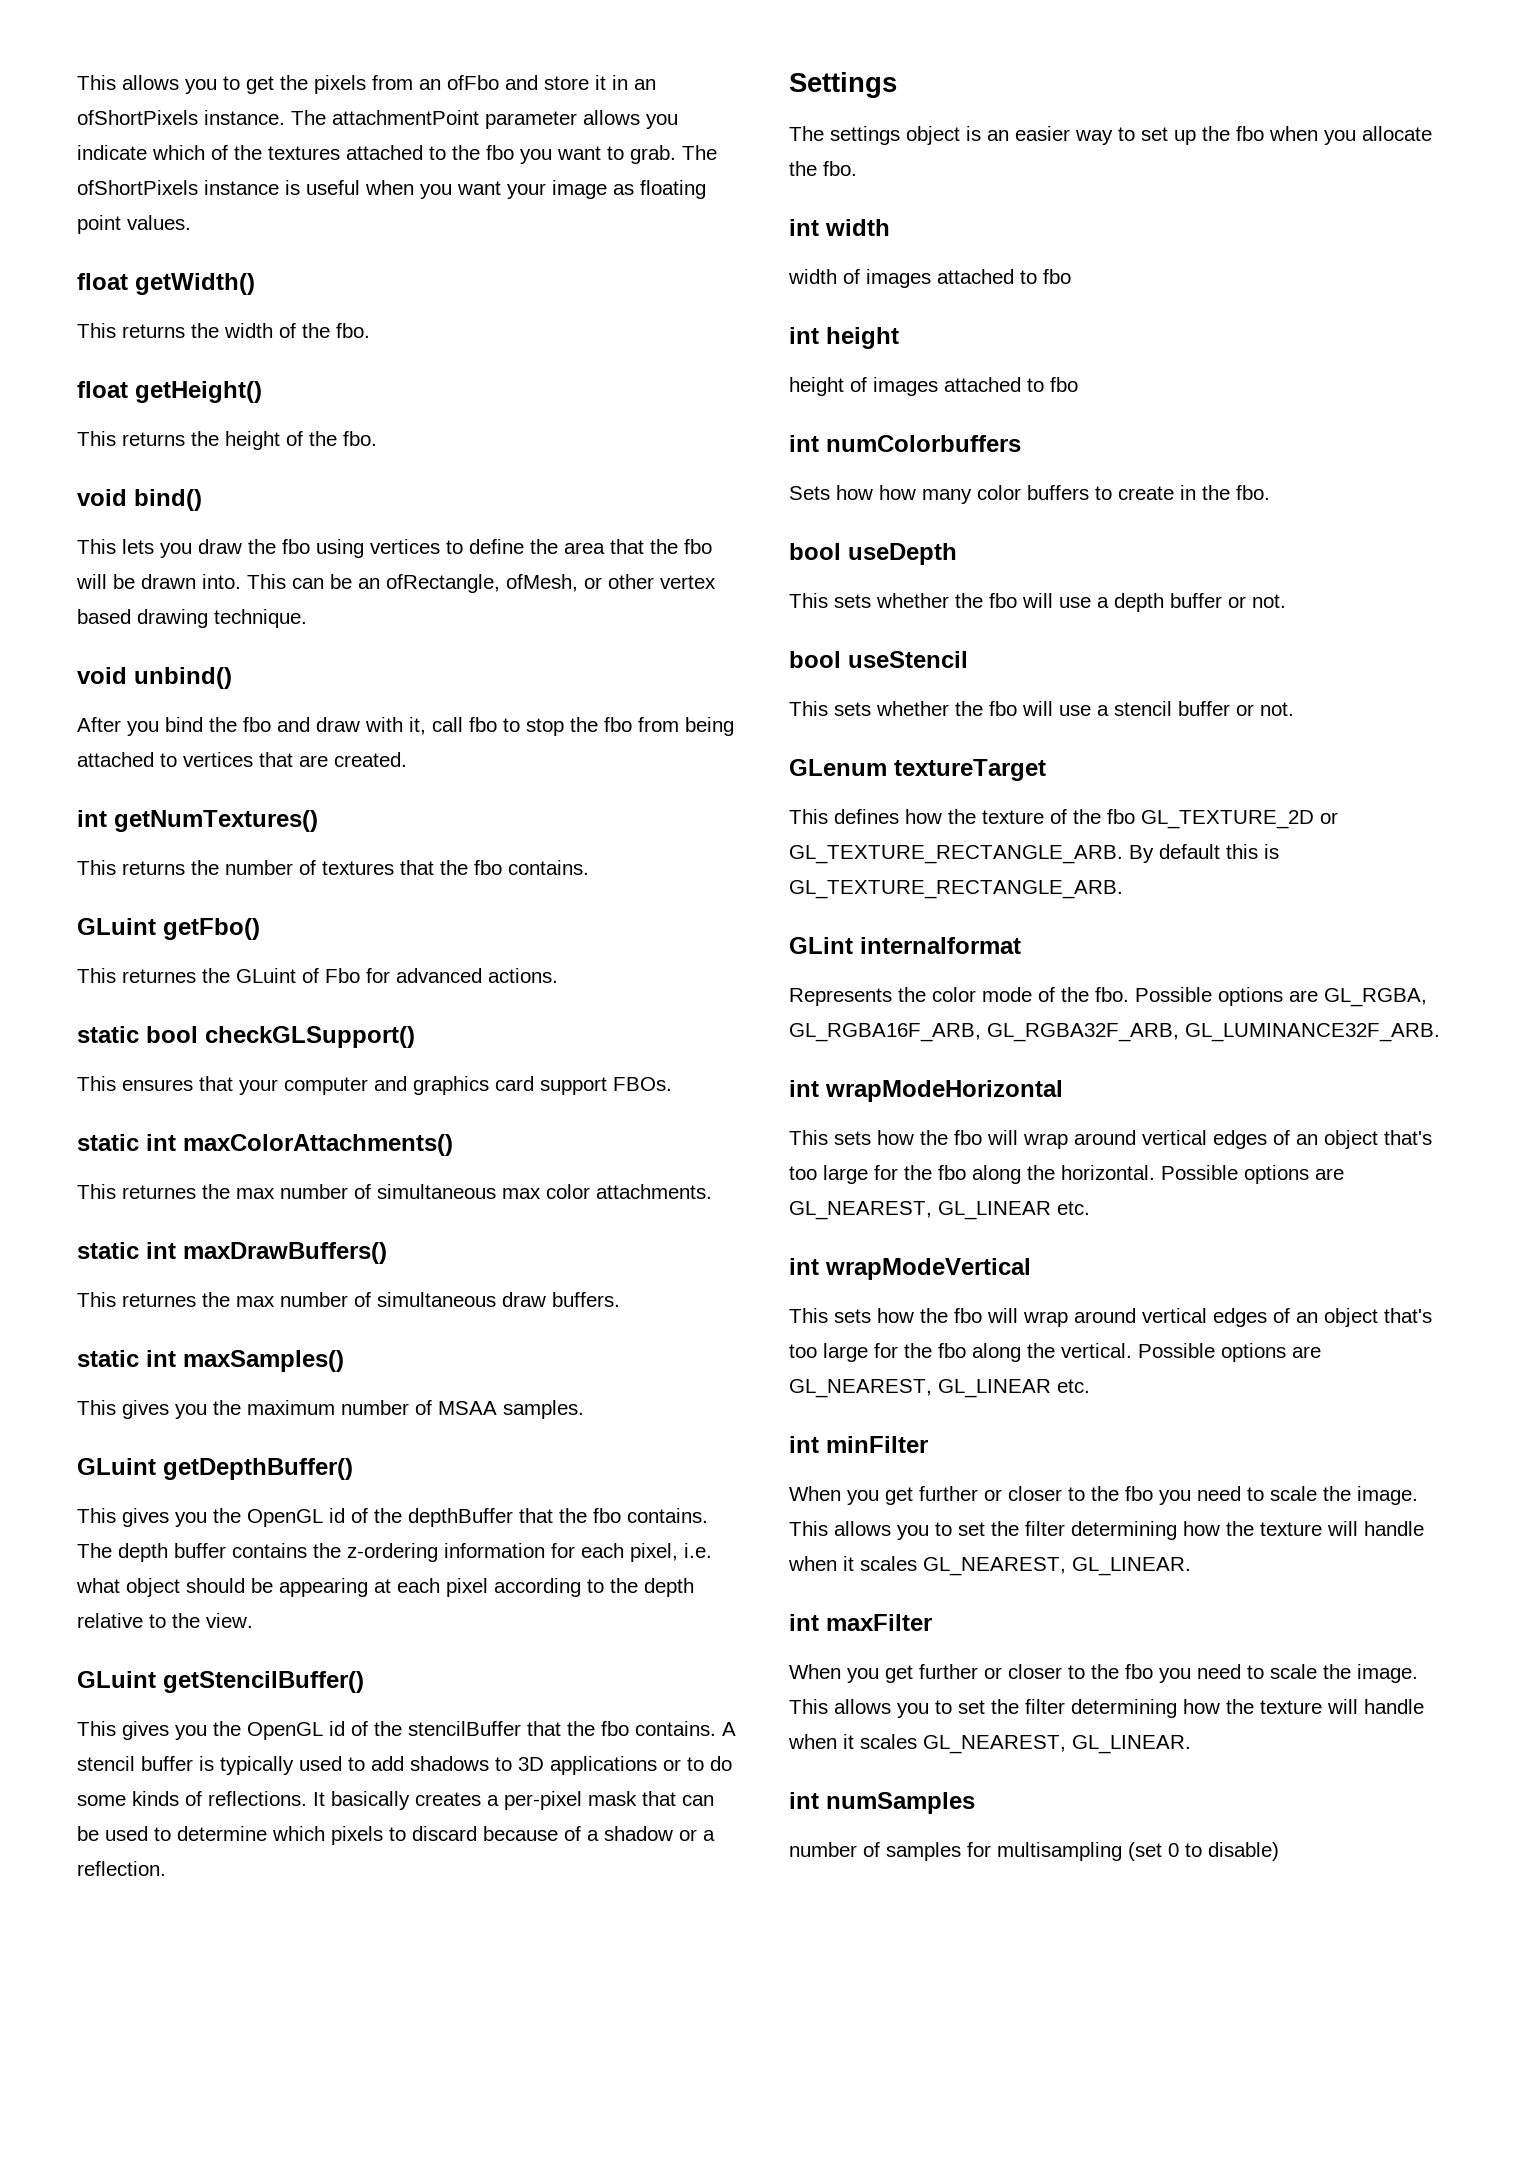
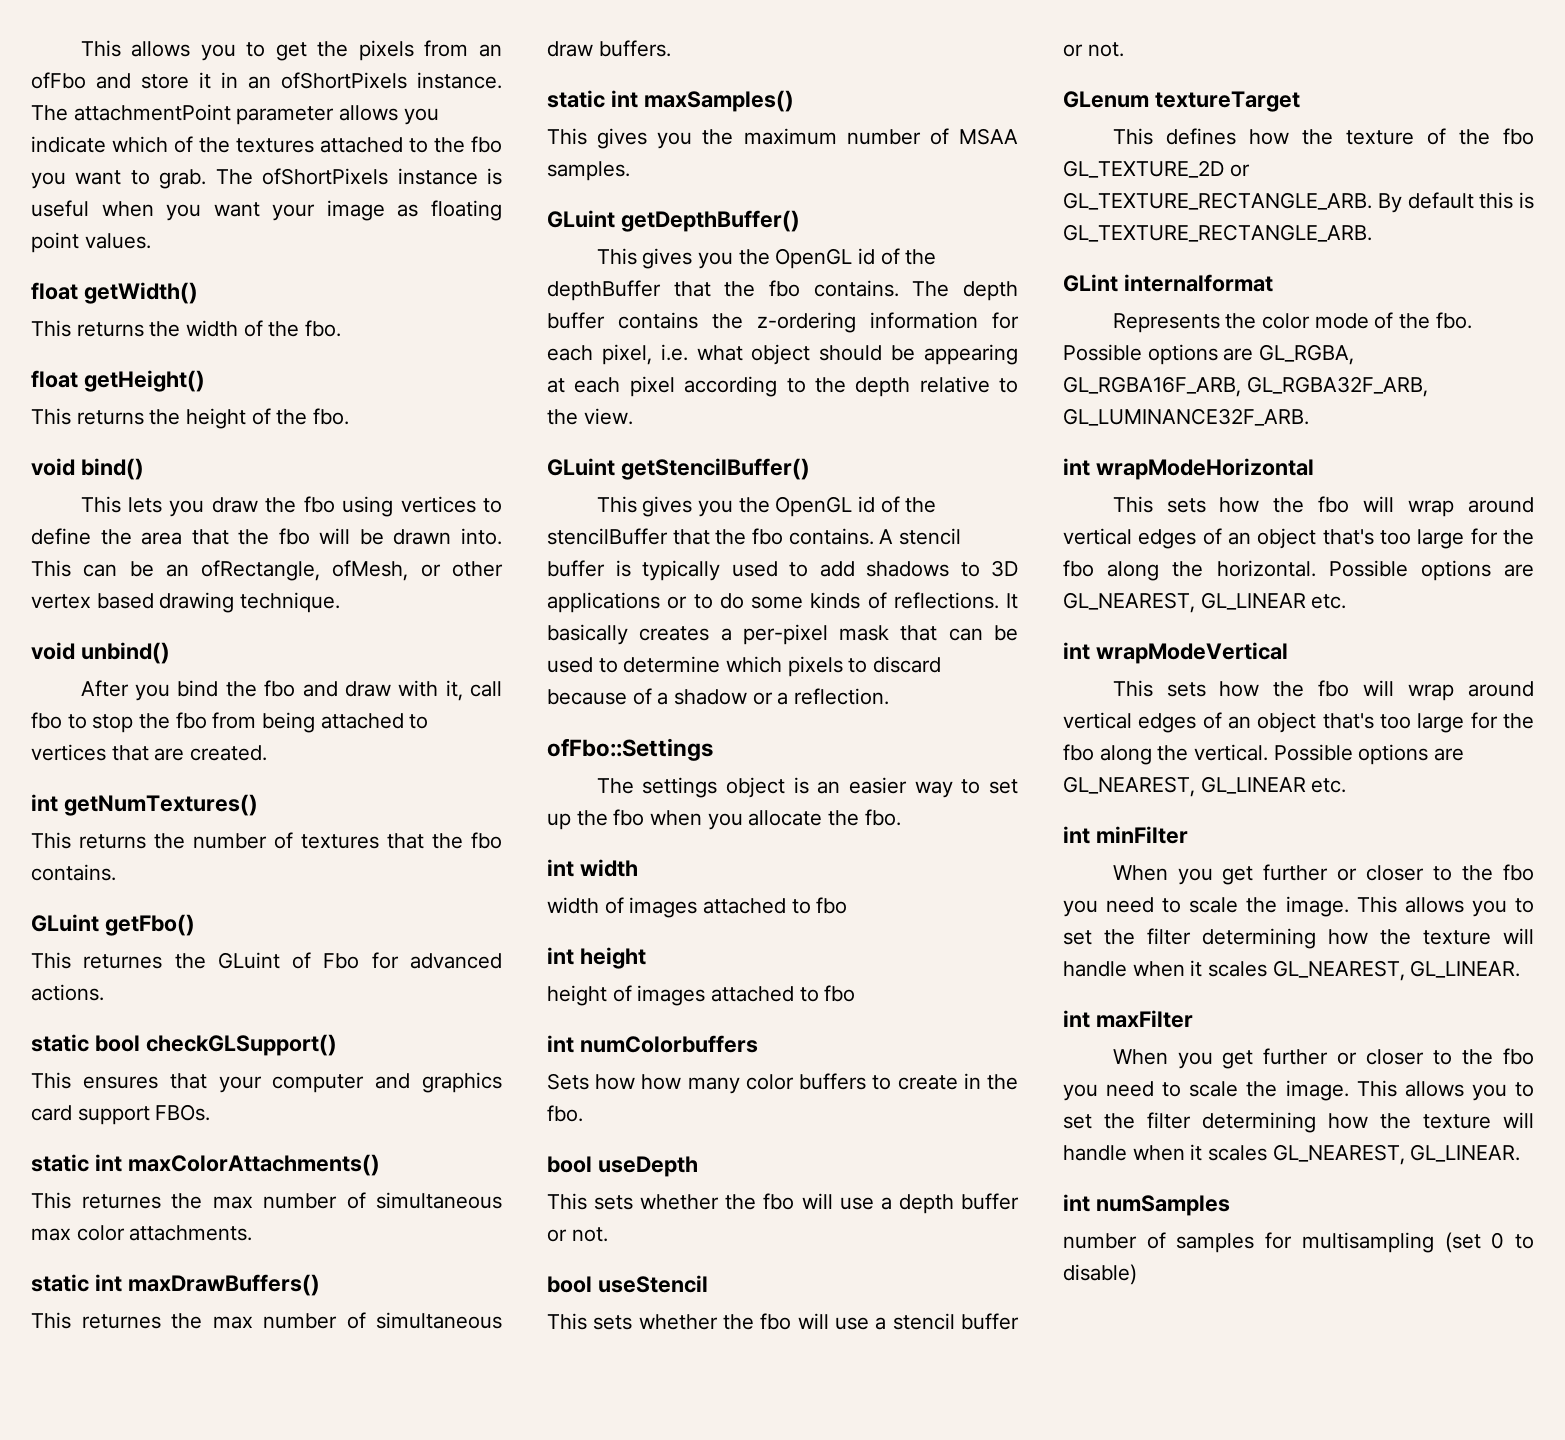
[789,72,897,98] Settings -> [547,738,713,761] ofFbo::Settings

